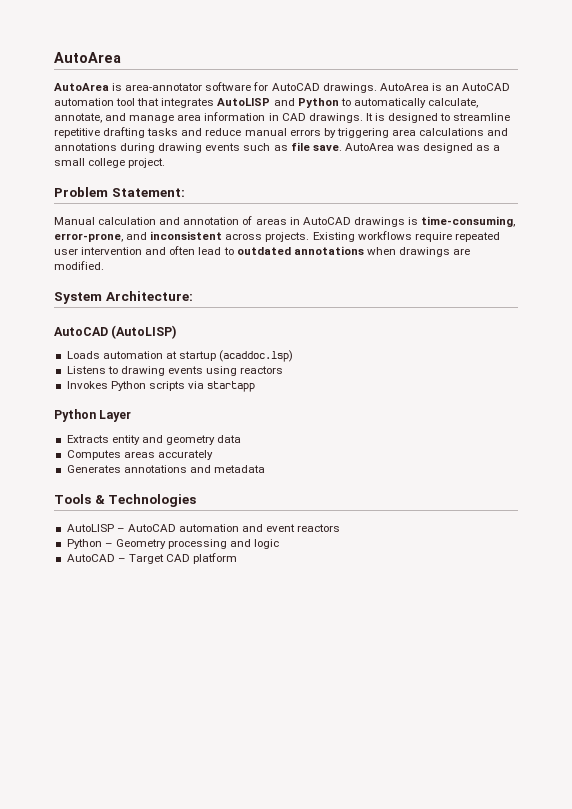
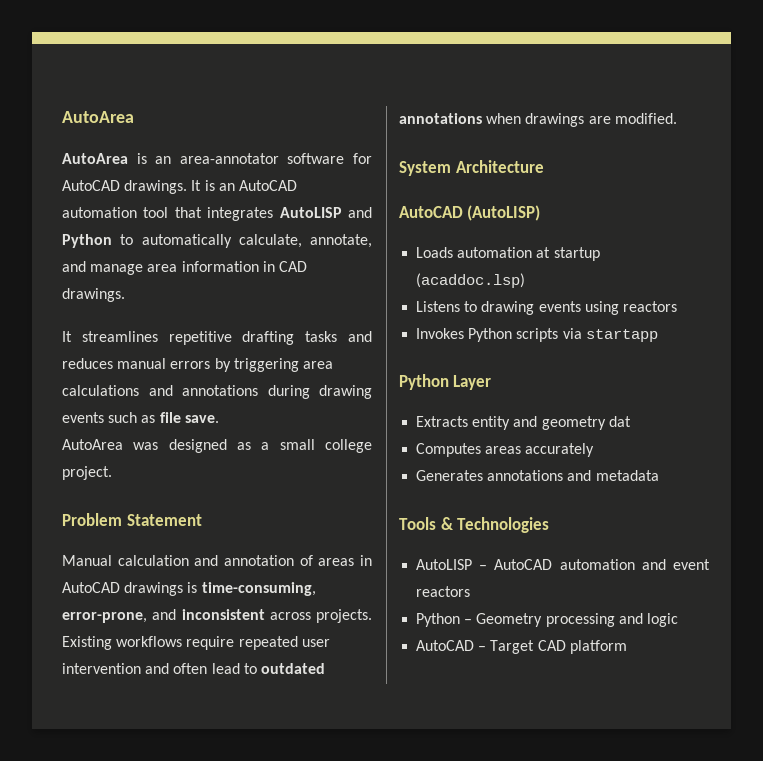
(123, 87) none -> [155,156,172,164] an
[379,83,429,91] AutoArea -> [191,180,202,191] It
[365,113,511,123] It is designed to streamline -> [62,331,158,342] // It streamlines
[205,128,242,136] reduce -> [62,358,113,369] reduces
(342, 148) none -> (219, 419) //
[111,188,185,197] Statement: -> [126,514,202,526] Statement
[105,291,193,301] Architecture: -> [455,160,544,173] Architecture
[217,435,242,443] data -> [608,416,631,427] dat

